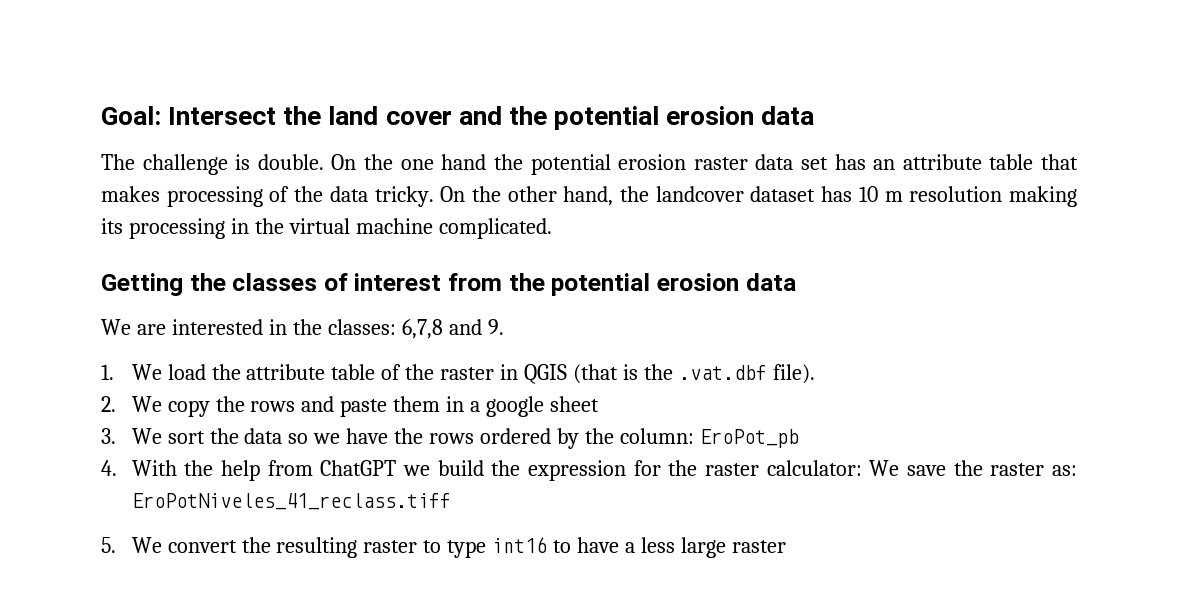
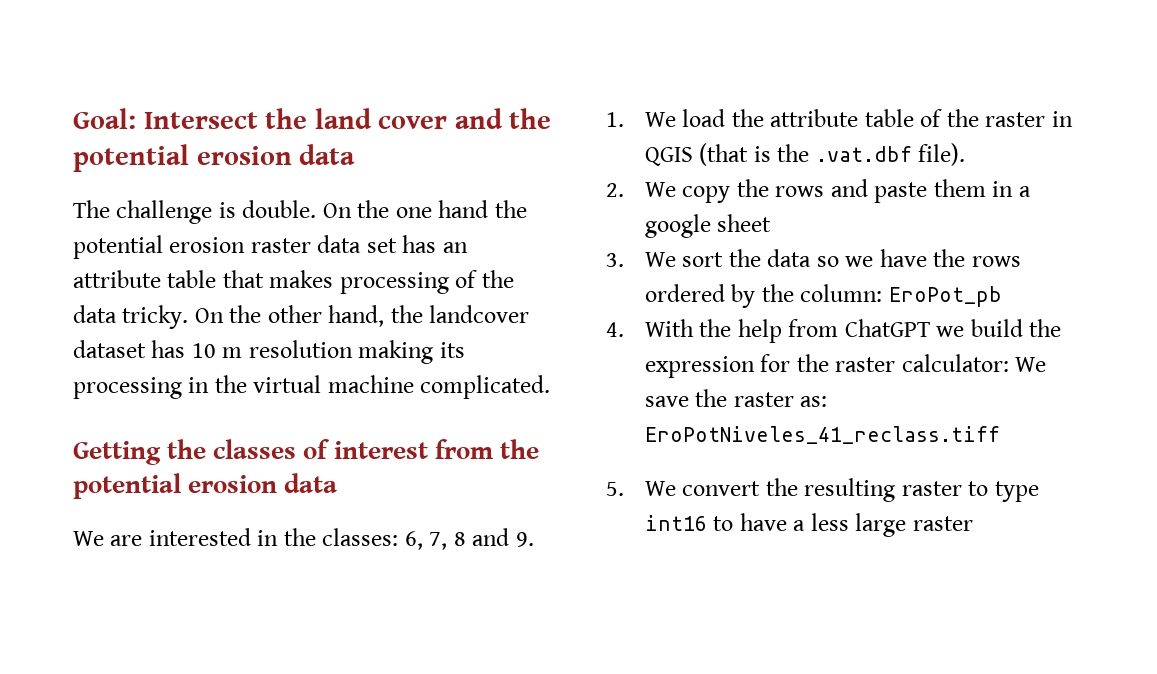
[401,319,443,339] 6,7,8 -> [404,531,466,550] 6, 7, 8

